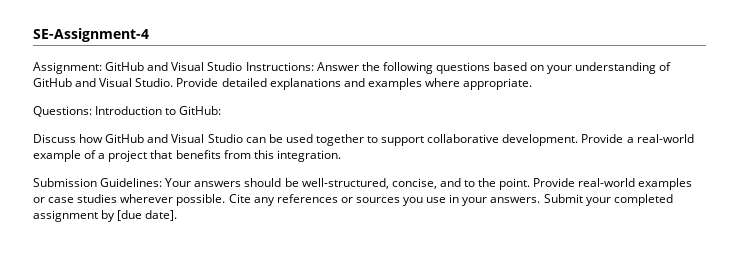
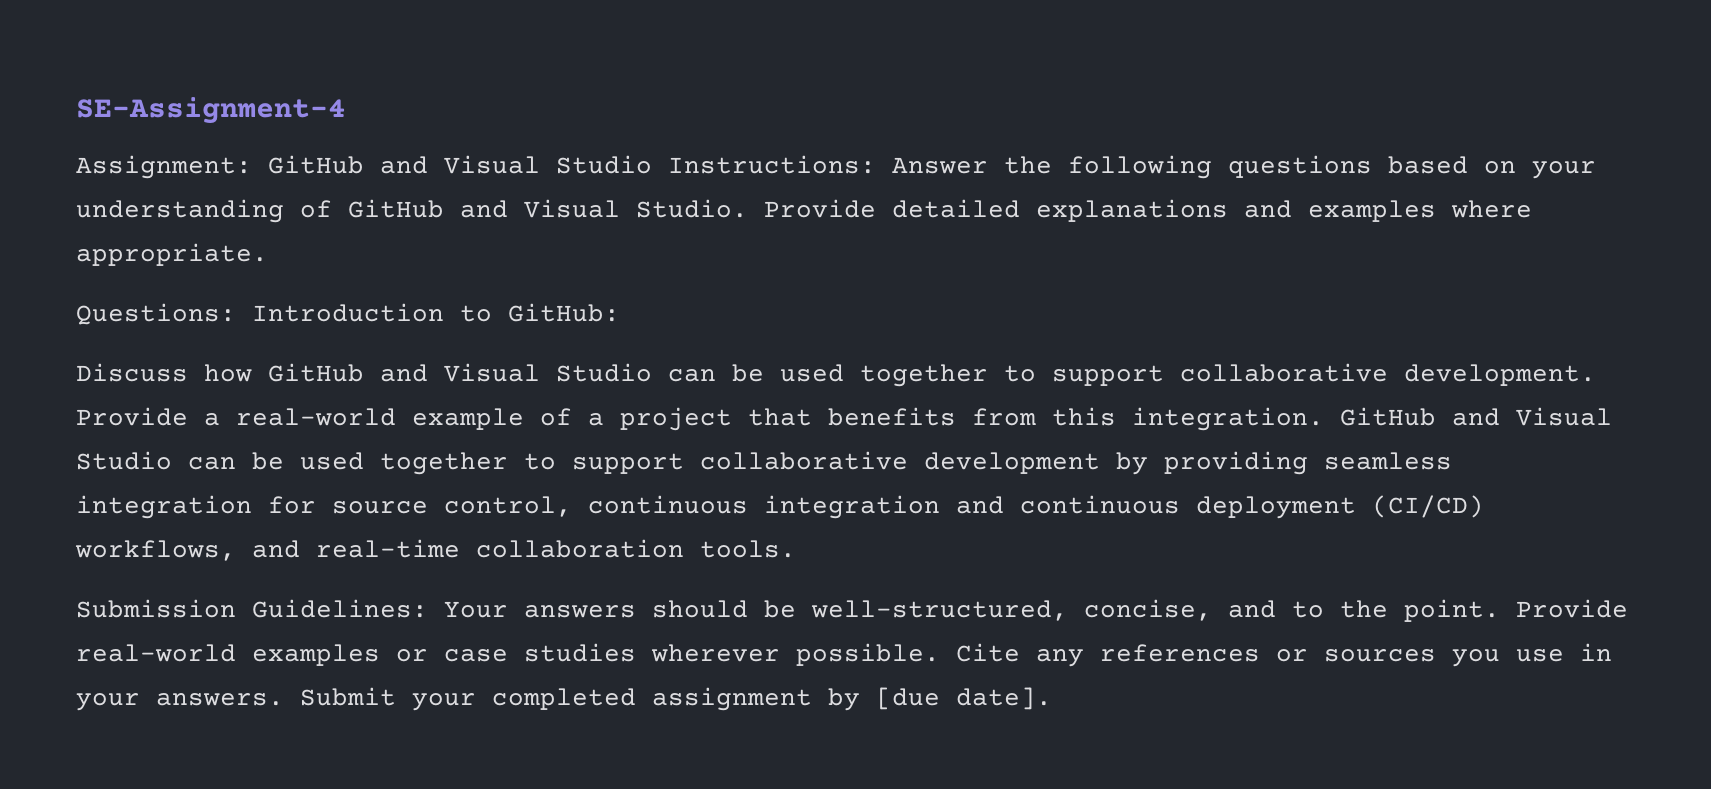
(341, 156) none -> [1340,407,1612,426] [76,451,1452,475] [76,495,1484,519] [75,539,796,561] GitHub and Visual Studio can be used together to support collaborative development by providing seamless integration for source control, continuous integration and continuous deployment (CI/CD) workflows, and real-time collaboration tools.

